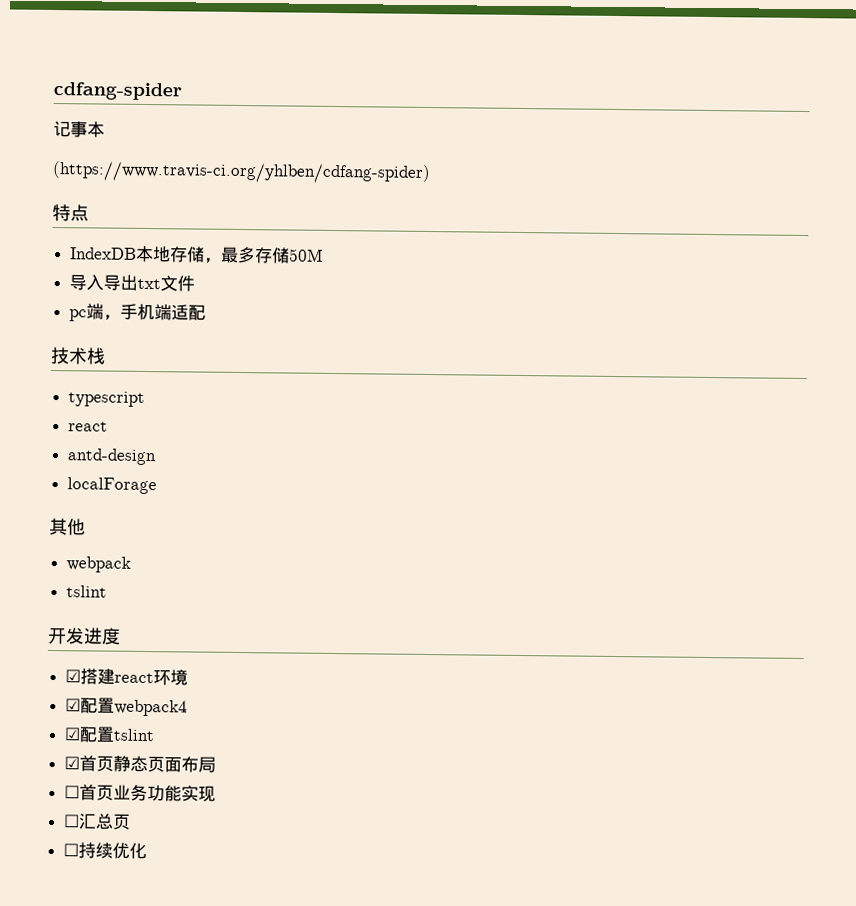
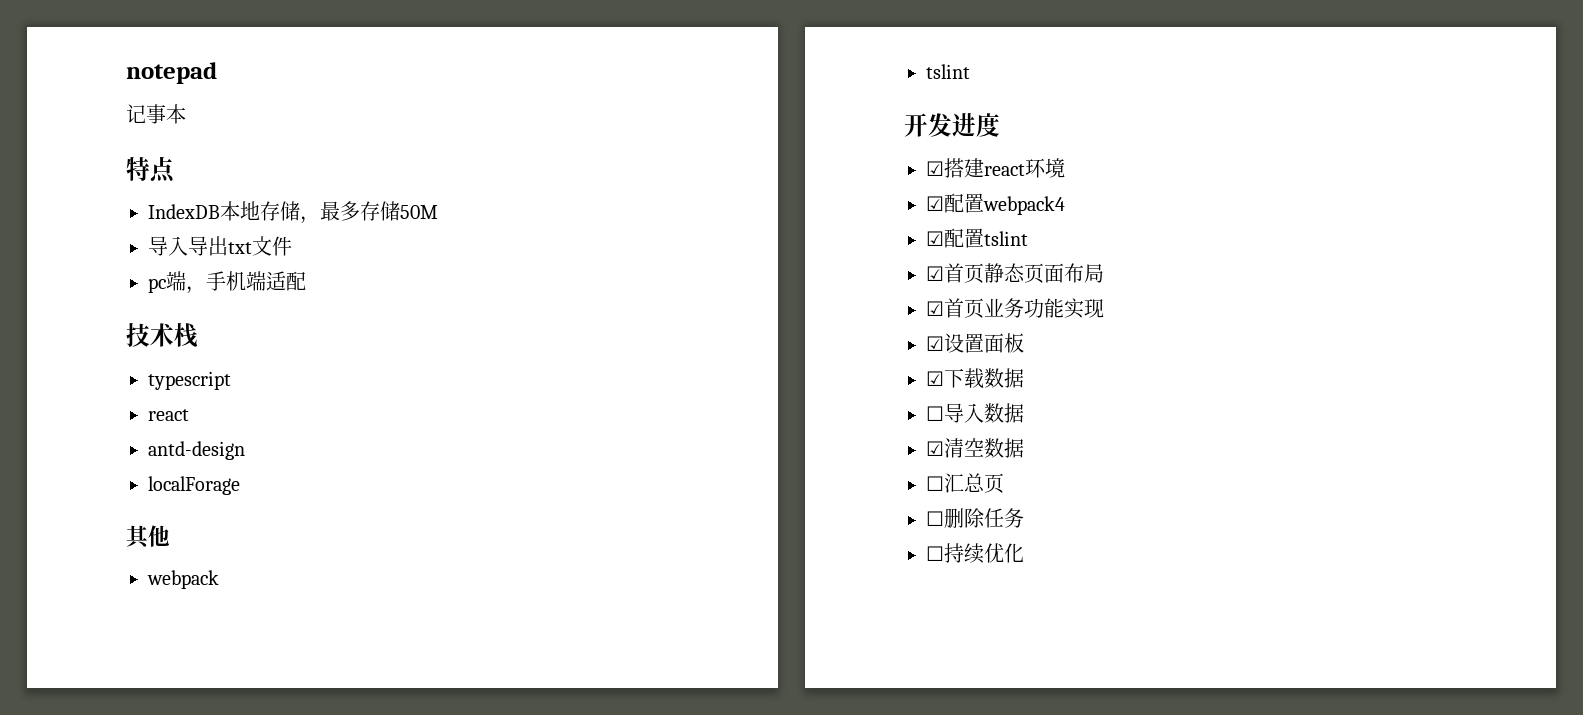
[53,81,182,101] cdfang-spider -> [126,62,217,84] notepad
[52,160,431,185] // (https://www.travis-ci.org/yhlben/cdfang-spider) -> (186, 114) none
[64,785,81,799] ☐ -> [926,301,944,316] ☑
(217, 793) none -> [926,333,1024,353] [926,368,1024,389] [926,403,1024,423] [926,438,1024,458] // ☑设置面板 // ☑下载数据 // ☐导入数据 // ☑清空数据
(132, 821) none -> [926,508,1024,528] // ☐删除任务

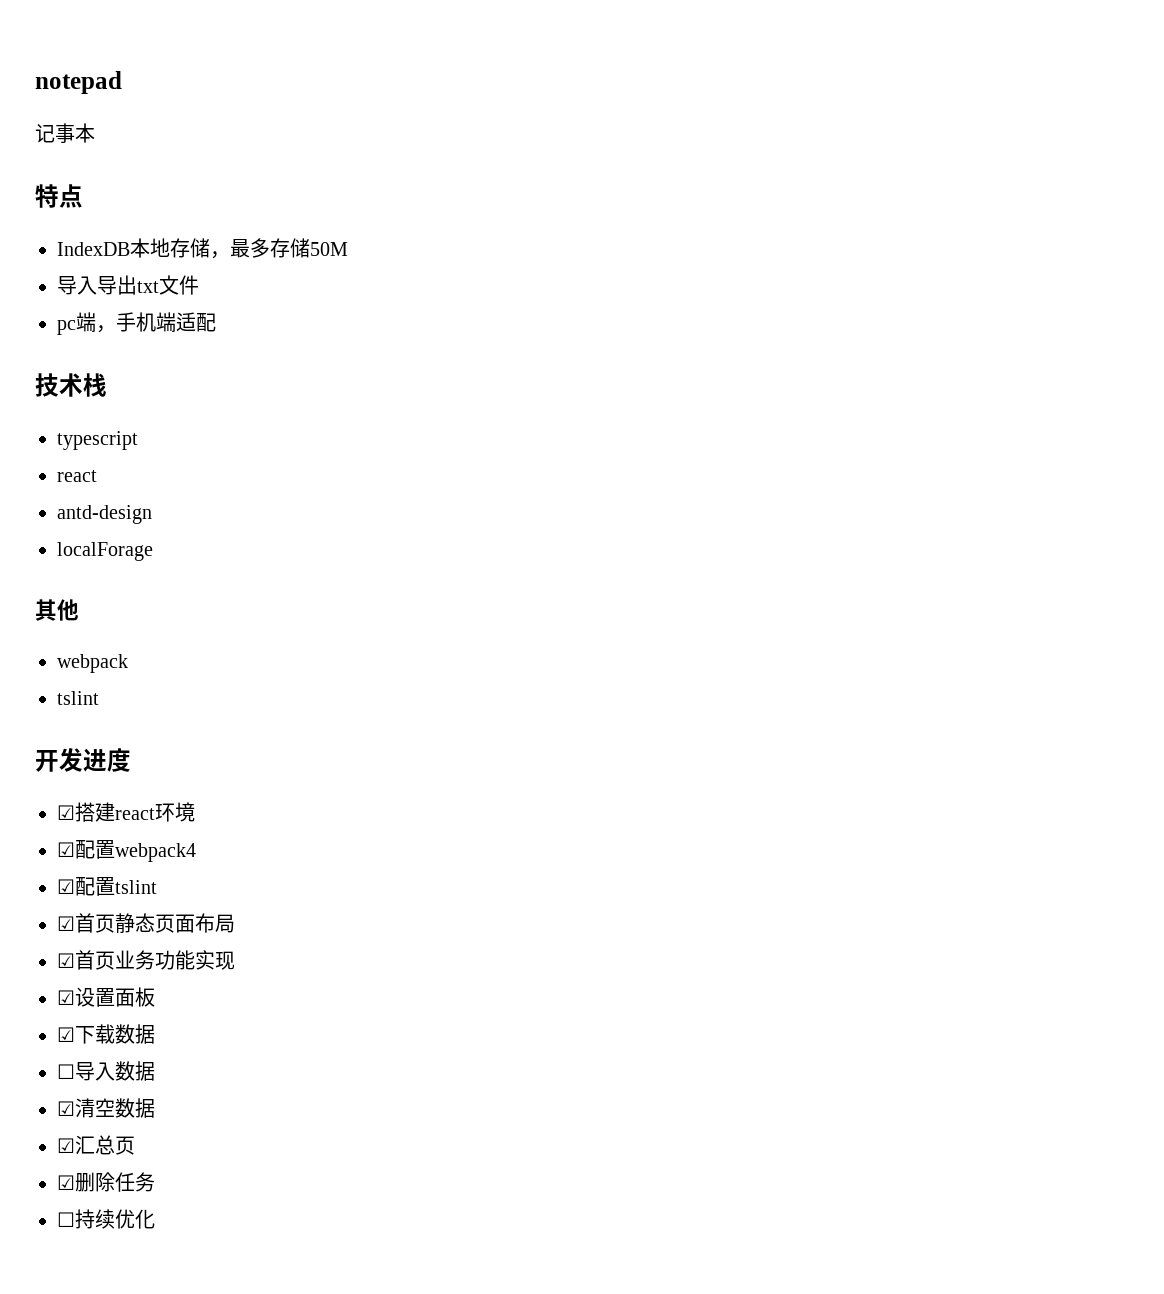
[926,476,944,491] ☐ -> [57,1138,75,1153] ☑
[926,511,944,526] ☐ -> [57,1175,75,1190] ☑

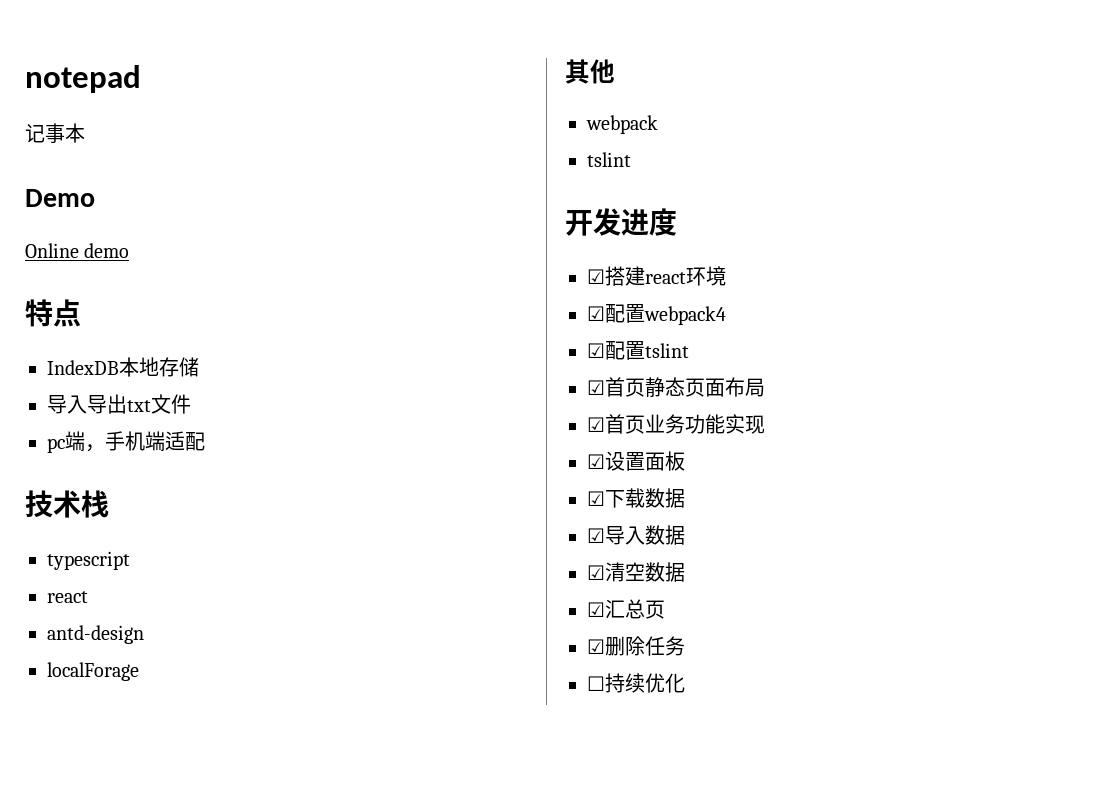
(95, 133) none -> [25,189,95,207] [25,243,130,258] // Demo // Online demo
[210,238,348,259] ，最多存储50M -> (199, 367) none
[57,1064,75,1079] ☐ -> [587,528,605,543] ☑

